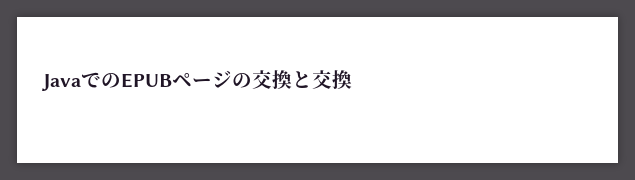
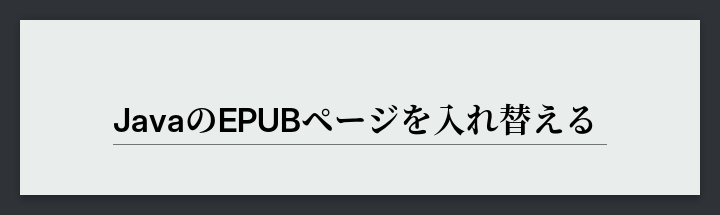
[81,72,101,88] で -> (185, 120) none
[232,70,352,89] の交換と交換 -> [400,103,598,136] を入れ替える

